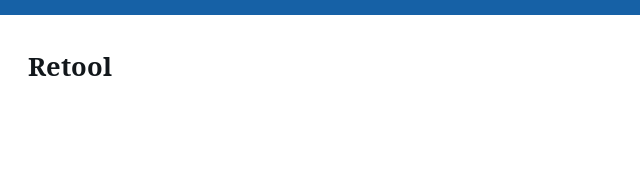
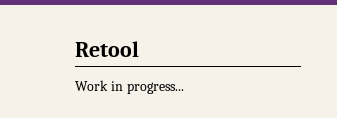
(112, 66) none -> [75,80,184,94] // Work in progress...

